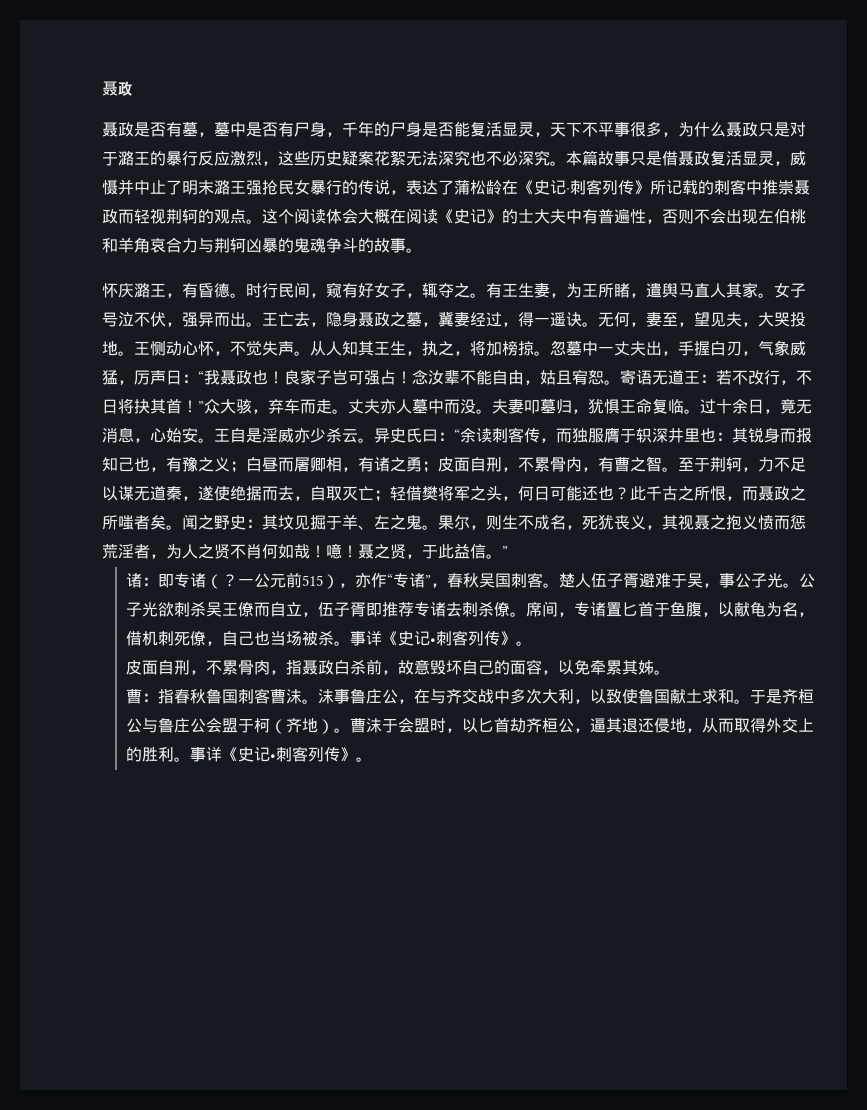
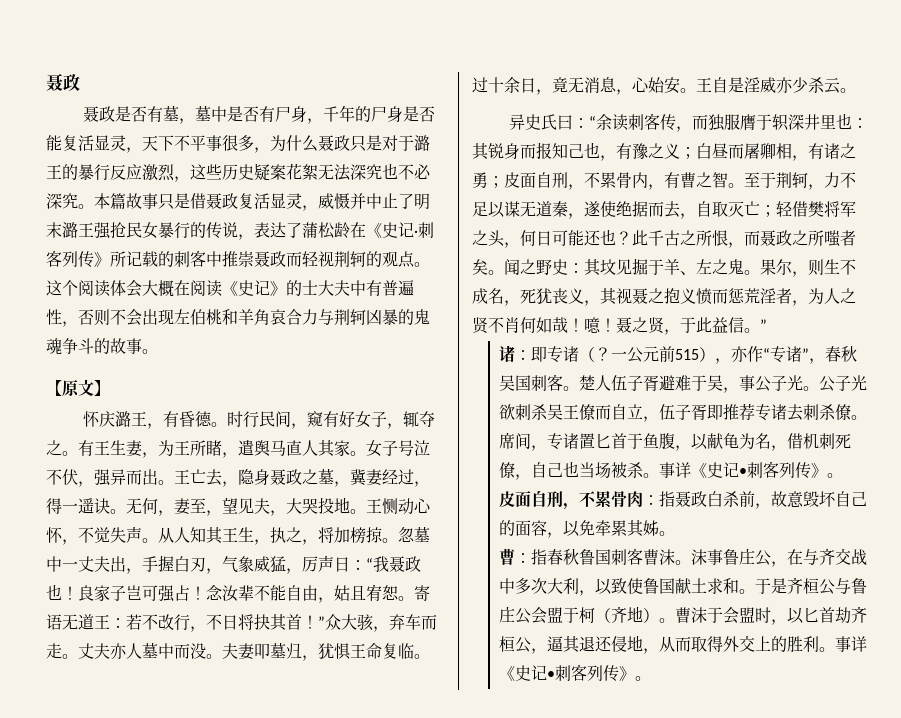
(422, 250) none -> [46,379,110,397] // 【原文】
(374, 440) none -> (856, 90) //
[270,670,287,675] ， -> [643,495,660,505] ：

